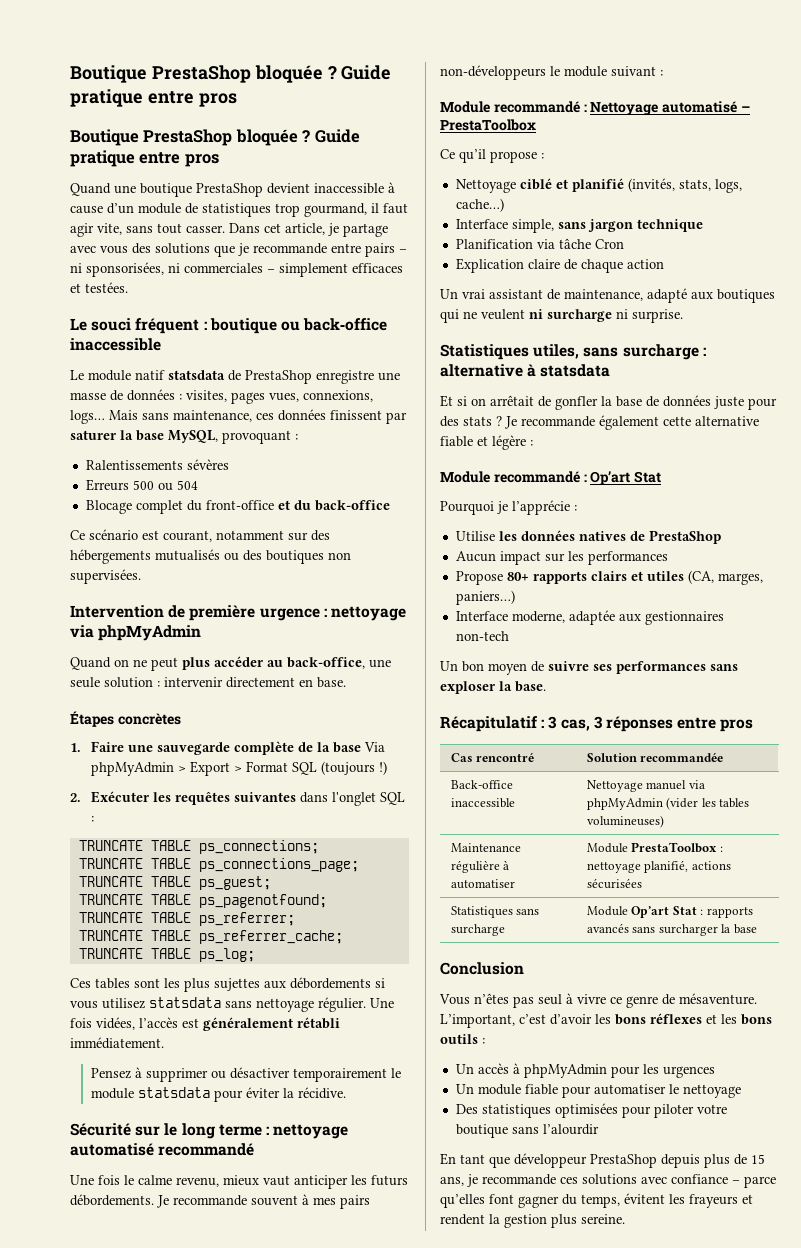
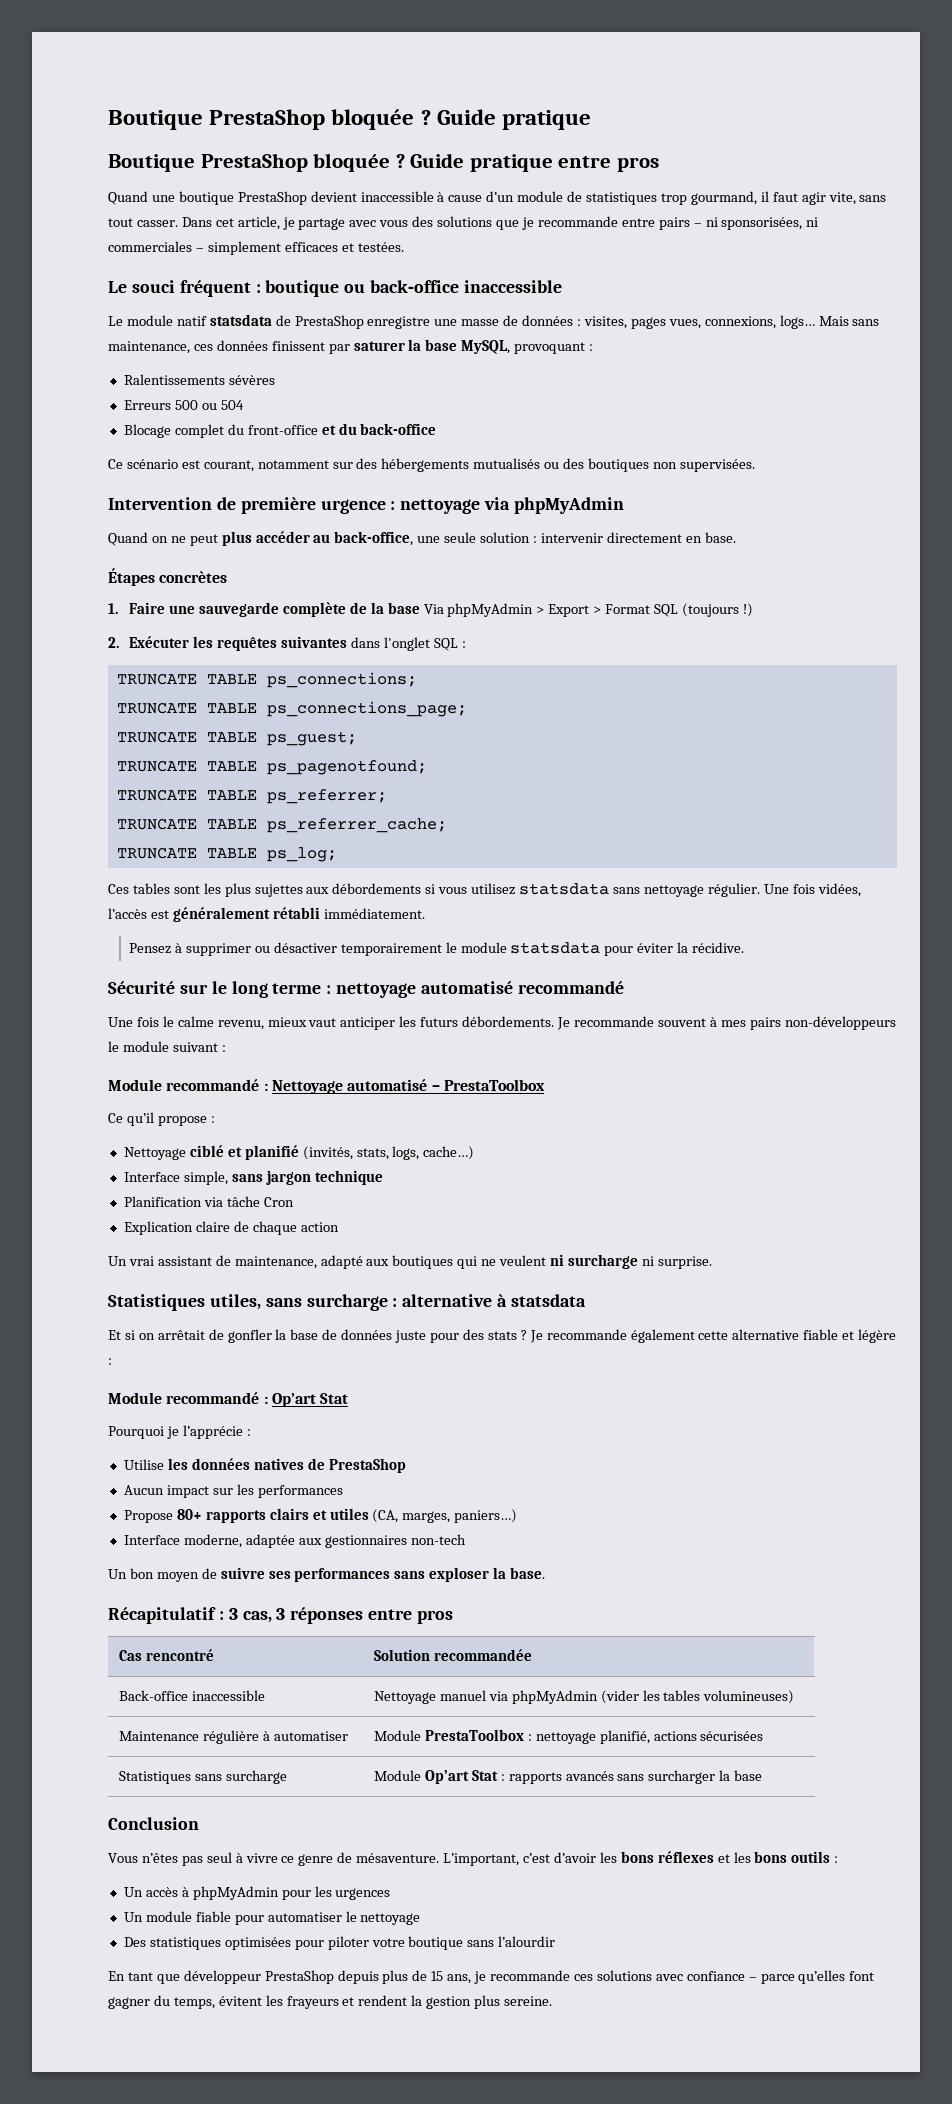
[70,65,392,83] [70,89,237,107] Boutique PrestaShop bloquée ? Guide pratique entre pros -> [108,109,592,130] Boutique PrestaShop bloquée ? Guide pratique

